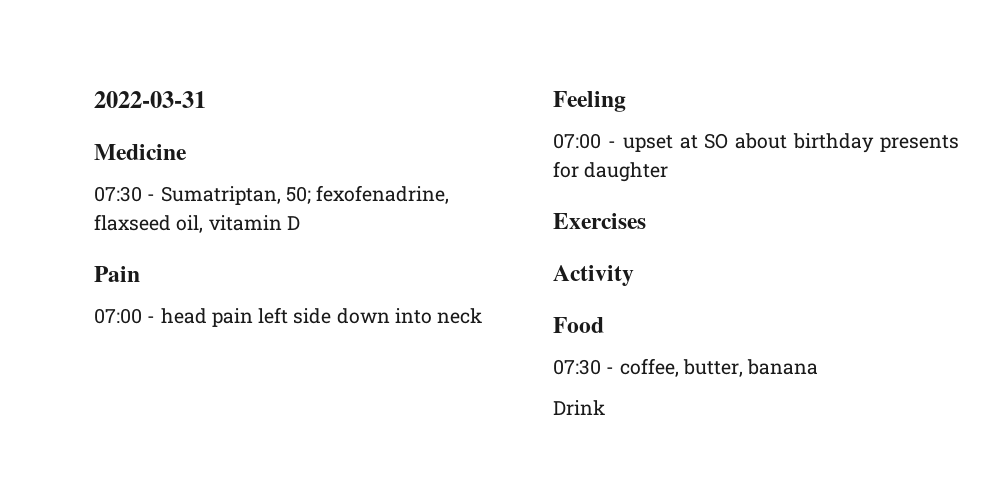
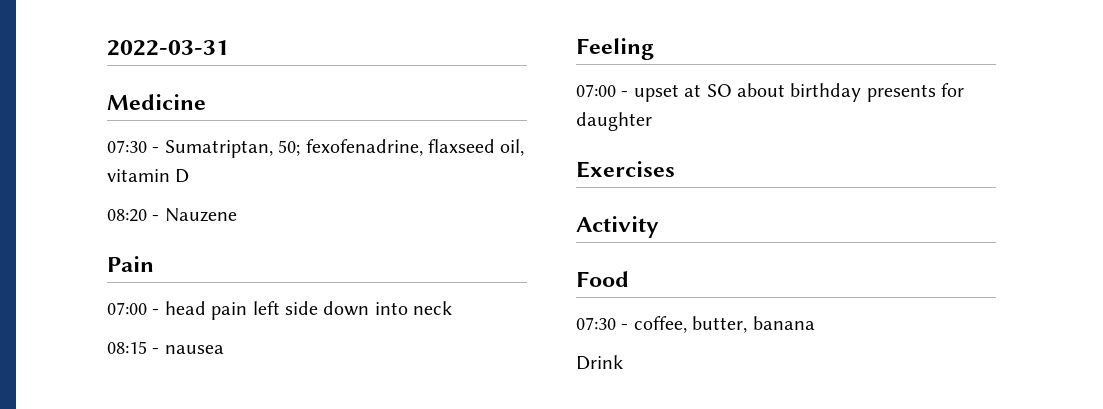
(300, 223) none -> [107,208,237,222] // 08:20 - Nauzene
(483, 316) none -> [107,341,224,354] // 08:15 - nausea

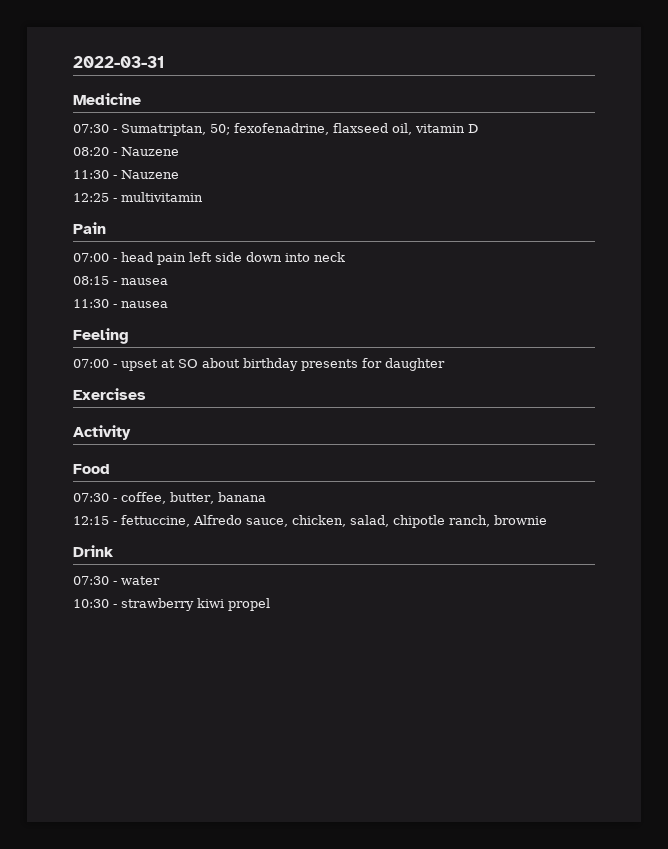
(237, 215) none -> [73,170,179,179] [73,192,203,202] // 11:30 - Nauzene // 12:25 - multivitamin
(224, 349) none -> [73,299,168,308] // 11:30 - nausea
[576,355,623,370] Drink -> [73,515,547,528] [73,545,114,557] [73,576,160,585] [73,598,270,611] 12:15 - fettuccine, Alfredo sauce, chicken, salad, chipotle ranch, brownie // Drink // 07:30 - water // 10:30 - strawberry kiwi propel

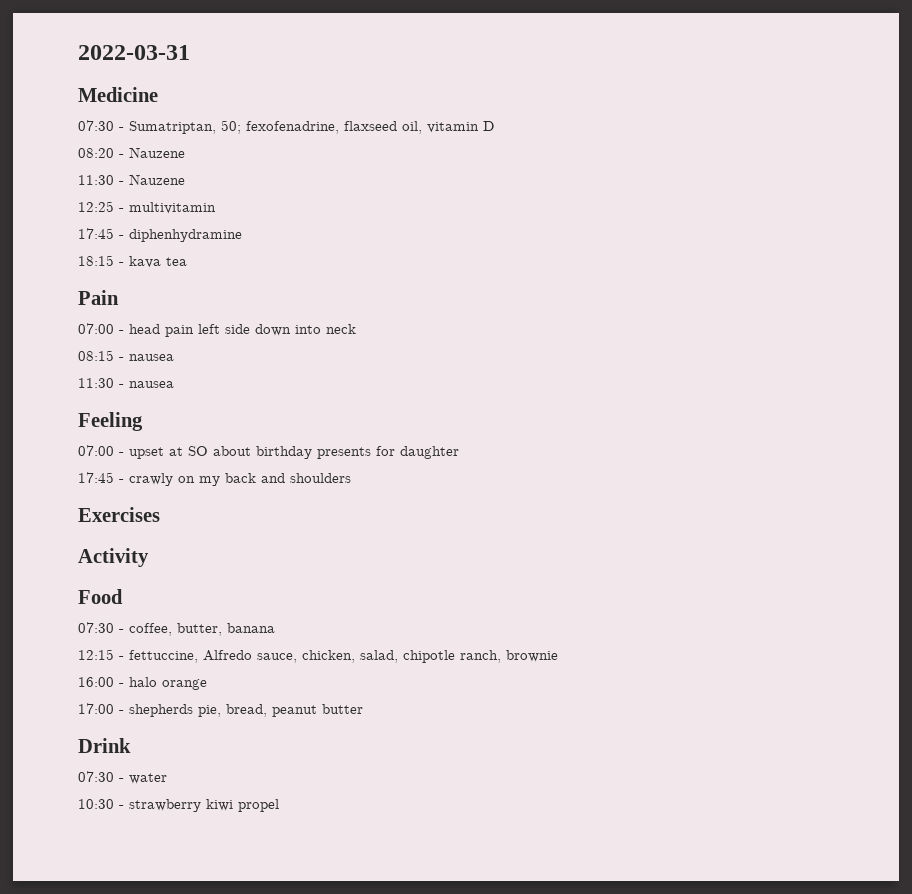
(203, 197) none -> [78,228,242,242] [78,255,187,268] // 17:45 - diphenhydramine // 18:15 - kava tea
(445, 364) none -> [78,472,351,486] // 17:45 - crawly on my back and shoulders
(547, 520) none -> [78,677,207,690] [78,703,363,717] // 16:00 - halo orange // 17:00 - shepherds pie, bread, peanut butter

